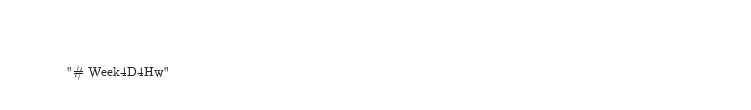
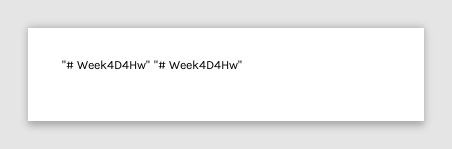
[66,64,170,81] "# Week4D4Hw" -> [62,60,243,70] "# Week4D4Hw" "# Week4D4Hw"

